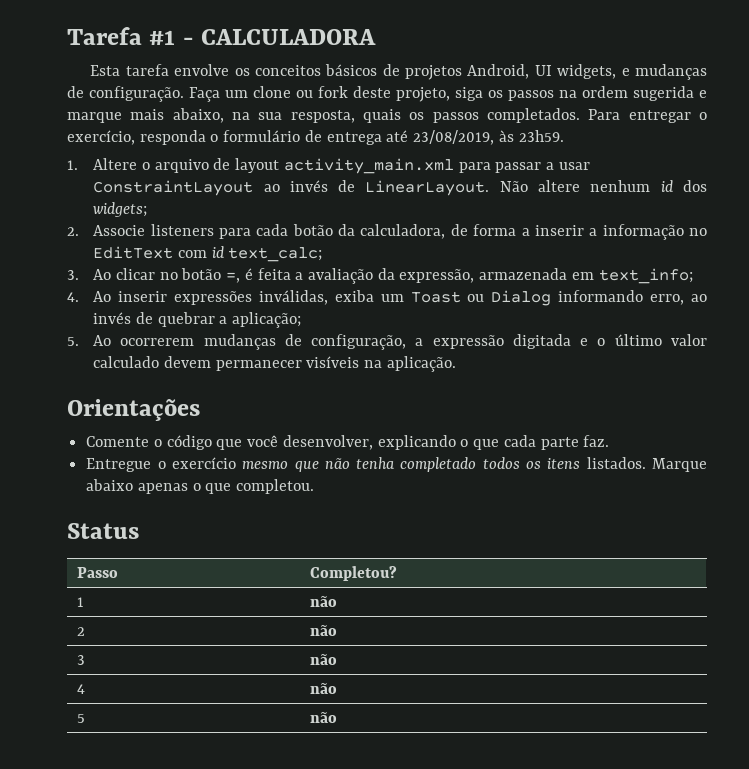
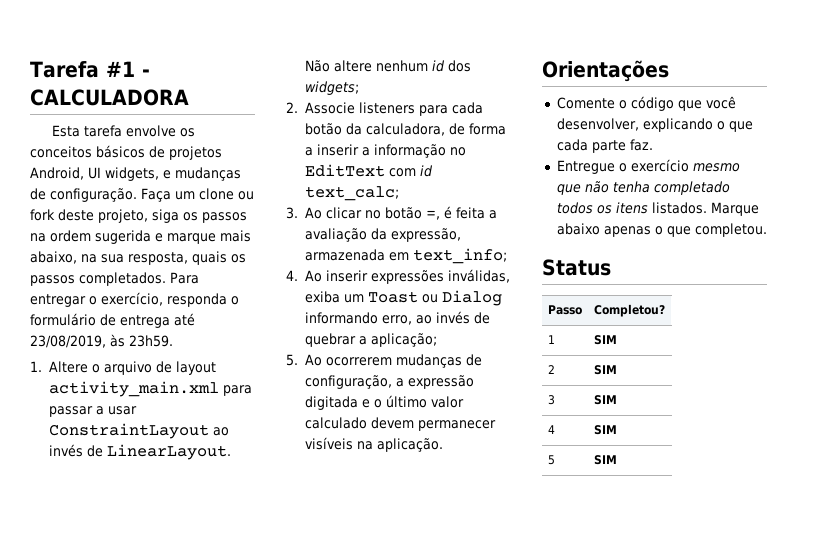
[310,596,338,607] não -> [593,335,617,345] SIM
[310,625,338,636] não -> [593,365,617,375] SIM
[310,654,338,665] não -> [593,395,617,405] SIM
[310,683,338,694] não -> [593,425,617,435] SIM
[310,712,338,723] não -> [593,455,617,465] SIM

